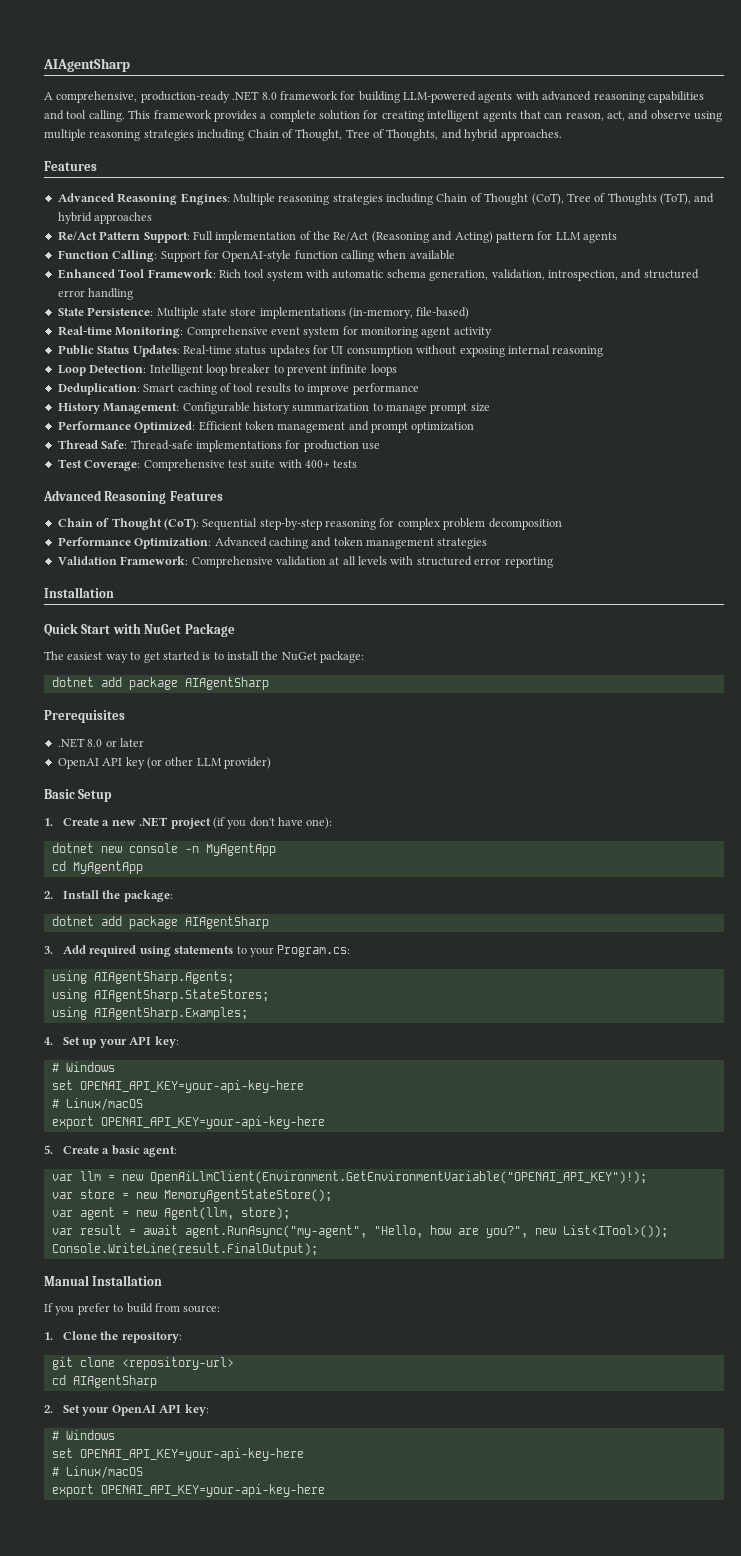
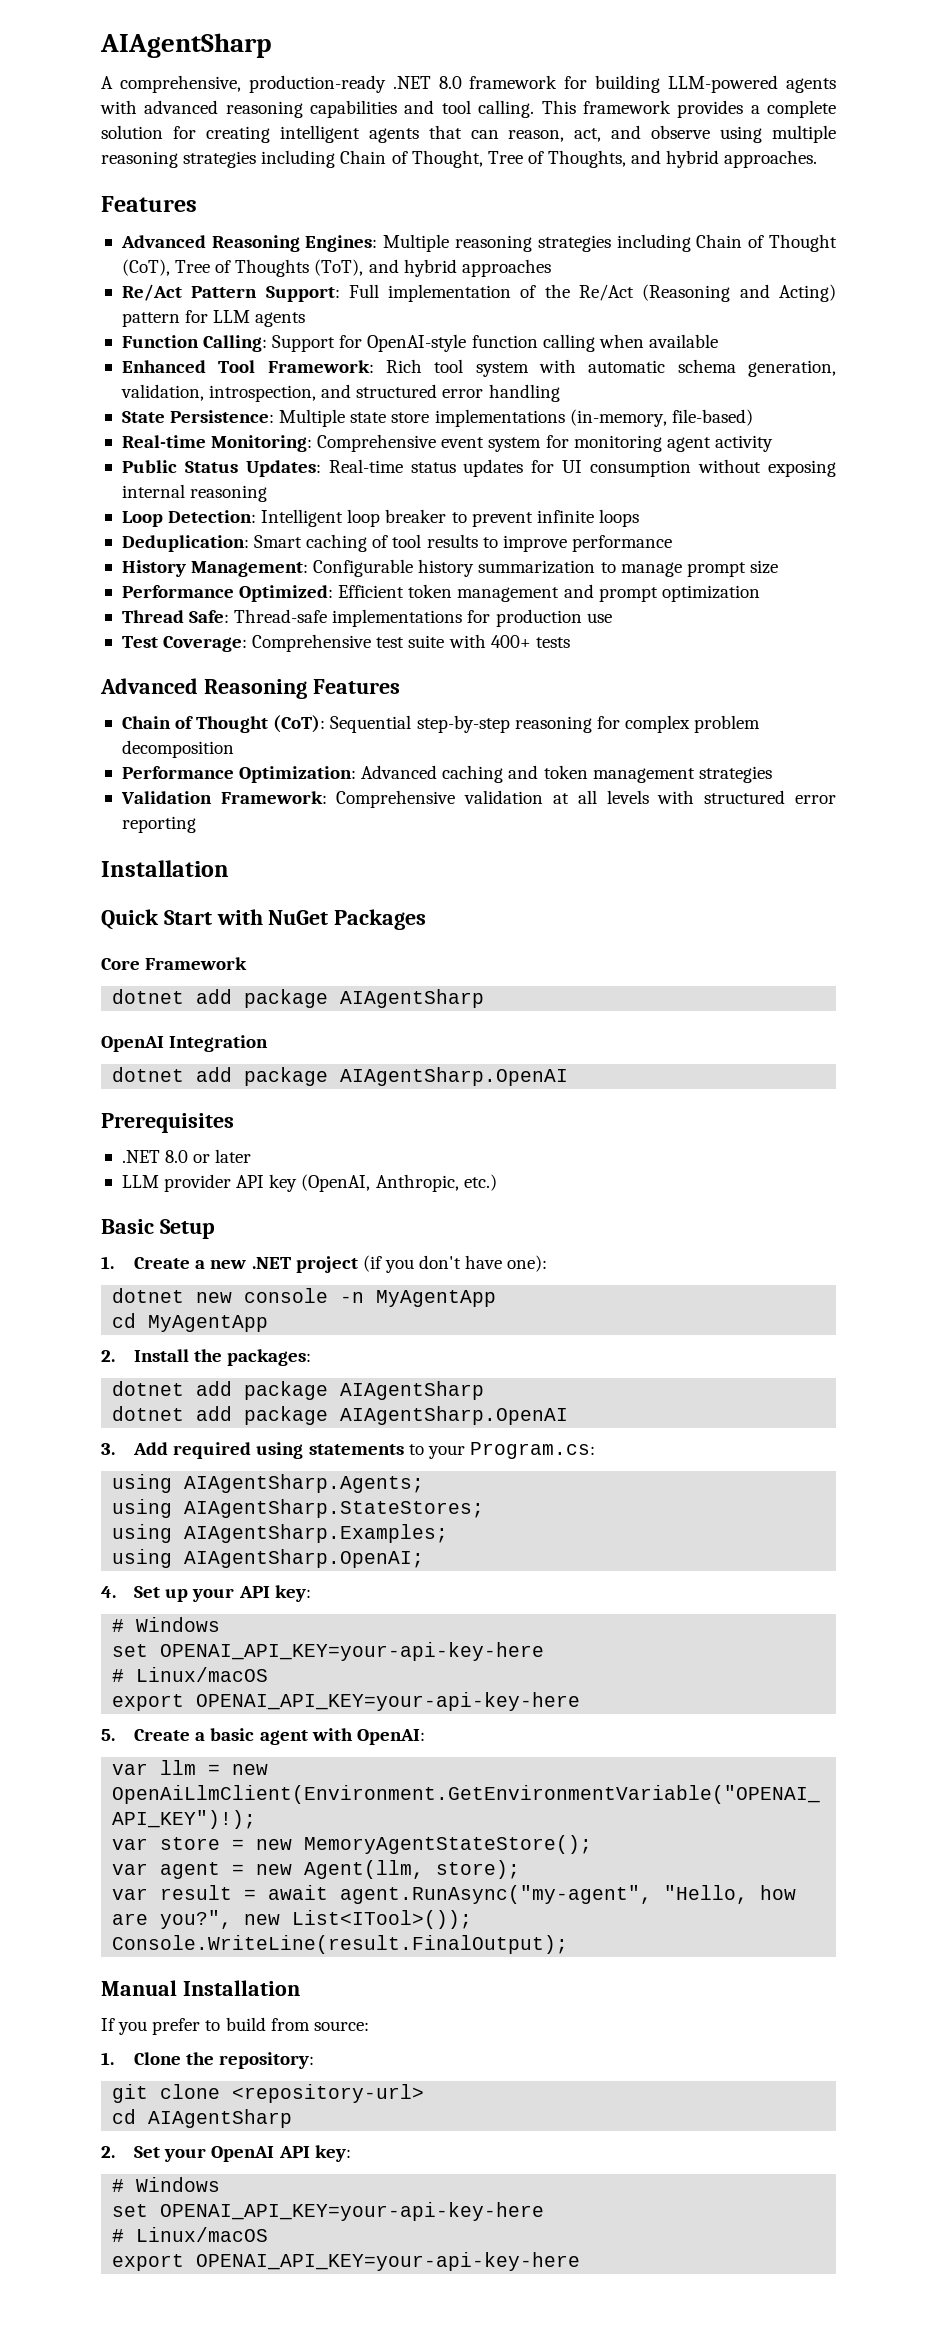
[184,623,235,637] [44,651,365,663] [51,677,269,690] Package // The easiest way to get started is to install the NuGet package: // dotnet add package AIAgentSharp -> [334,909,427,930] [101,957,248,970] [112,989,485,1008] [101,1035,269,1052] [112,1067,569,1086] Packages // Core Framework // dotnet add package AIAgentSharp // OpenAI Integration // dotnet add package AIAgentSharp.OpenAI
[57,757,271,769] OpenAI API key (or other LLM provider) -> [121,1174,497,1192] LLM provider API key (OpenAI, Anthropic, etc.)
[123,890,173,902] [51,916,269,929] package: // dotnet add package AIAgentSharp -> [227,1349,312,1366] [112,1381,485,1400] [112,1406,569,1425] packages: // dotnet add package AIAgentSharp // dotnet add package AIAgentSharp.OpenAI
(248, 1013) none -> [112,1549,425,1568] // using AIAgentSharp.OpenAI;
[143,1146,178,1157] agent: -> [259,1728,425,1745] agent with OpenAI:

